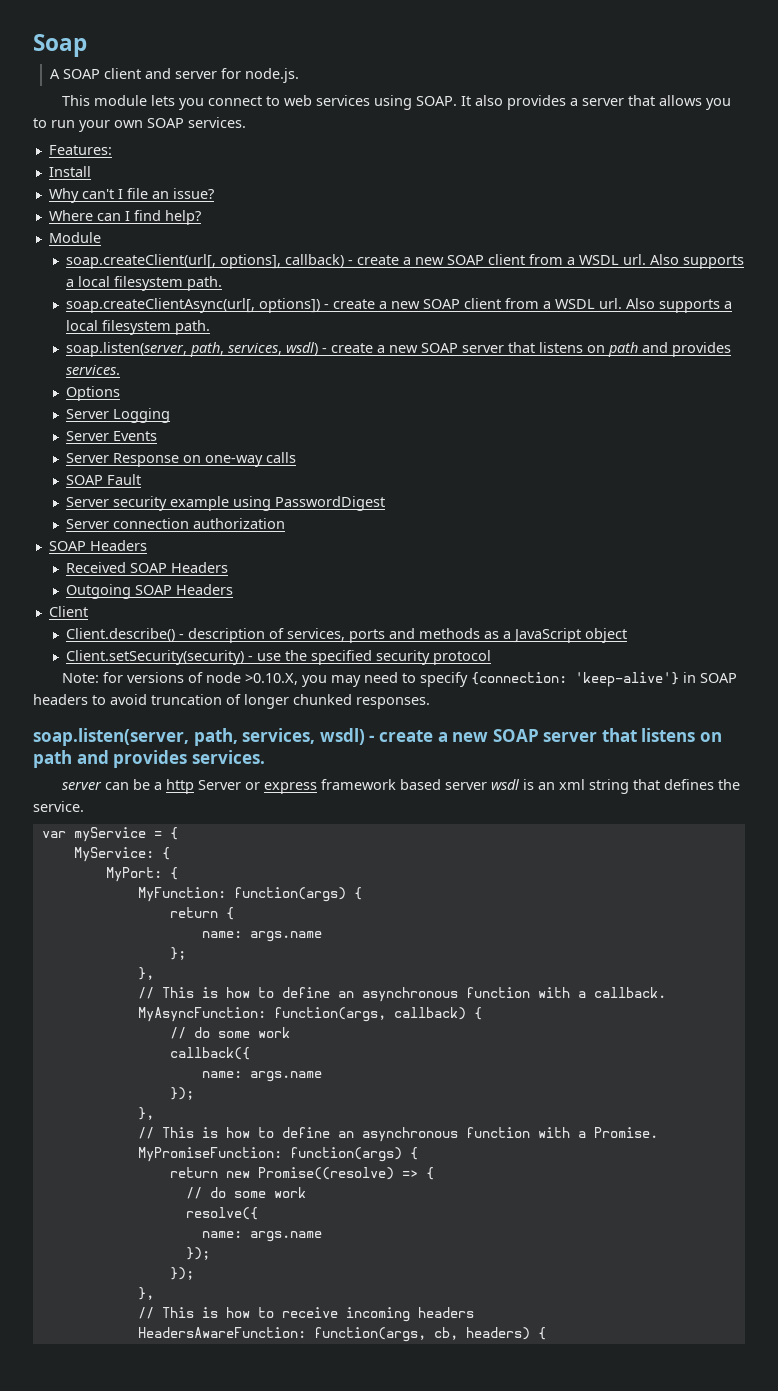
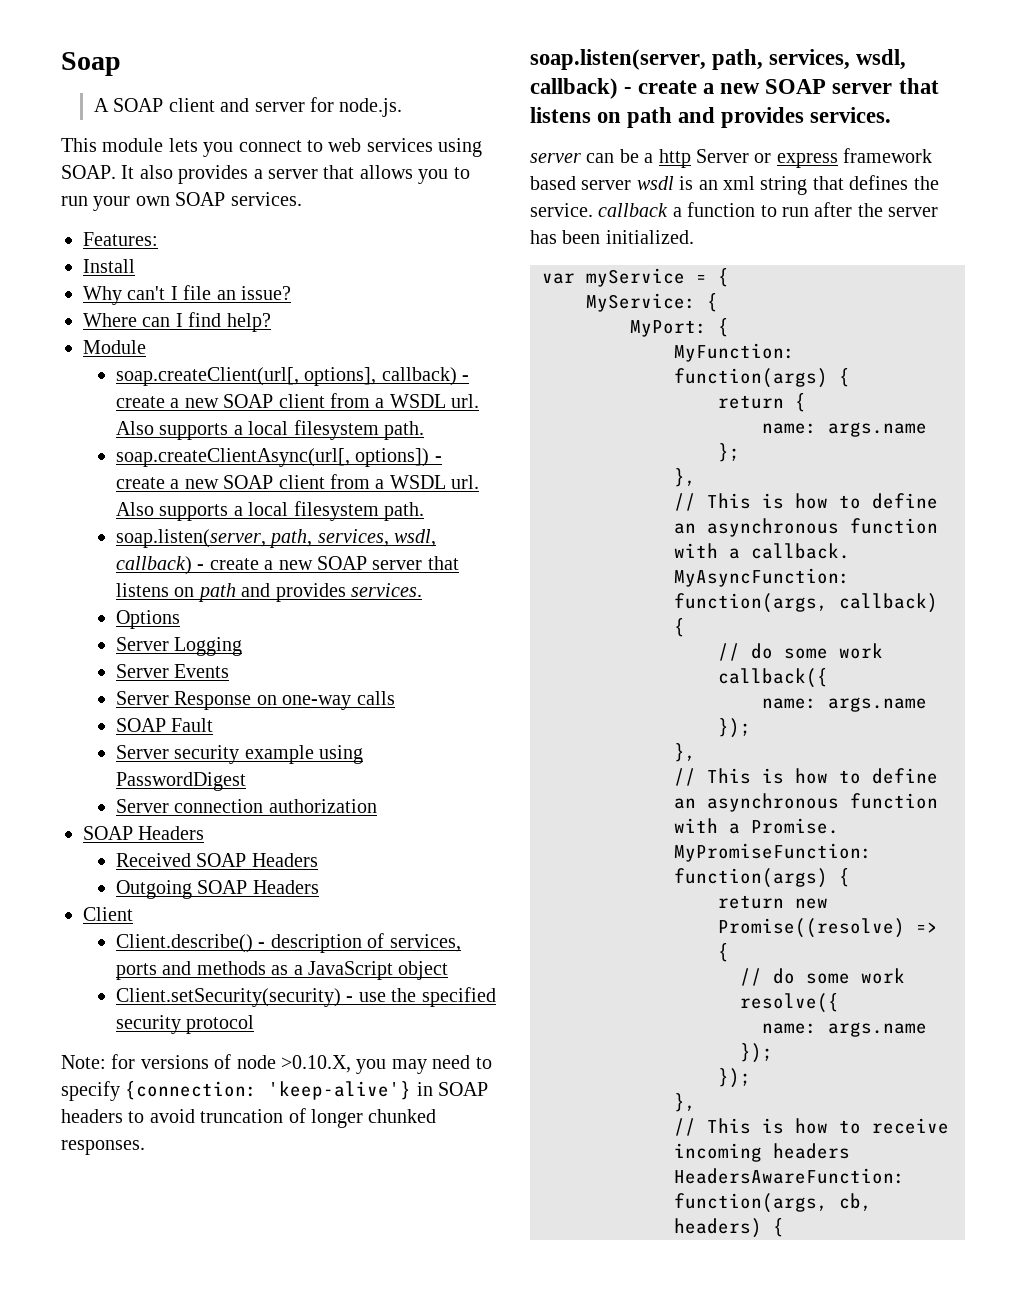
[285,342,318,356] wsdl) -> [394,529,437,547] [115,556,192,575] wsdl, callback)
[319,728,365,745] wsdl) -> [856,49,907,70] [530,78,618,99] wsdl, callback)
(84, 806) none -> [598,202,939,217] [530,230,694,244] callback a function to run after the server has been initialized.

